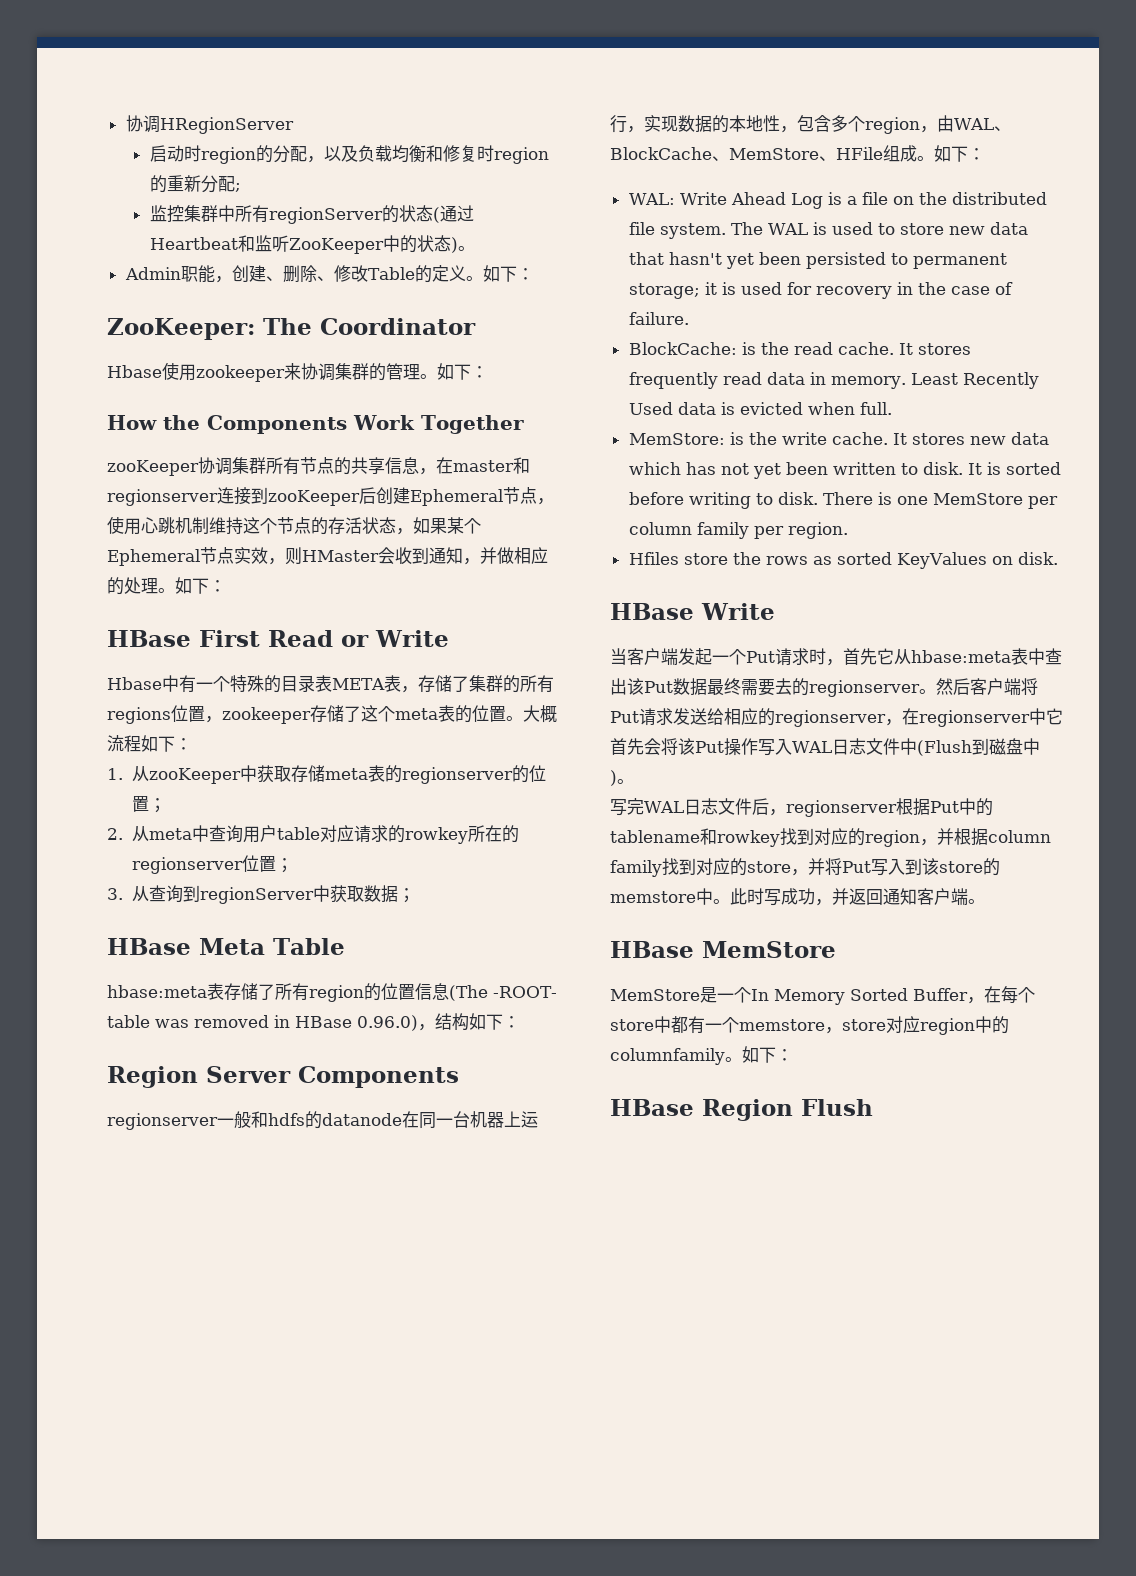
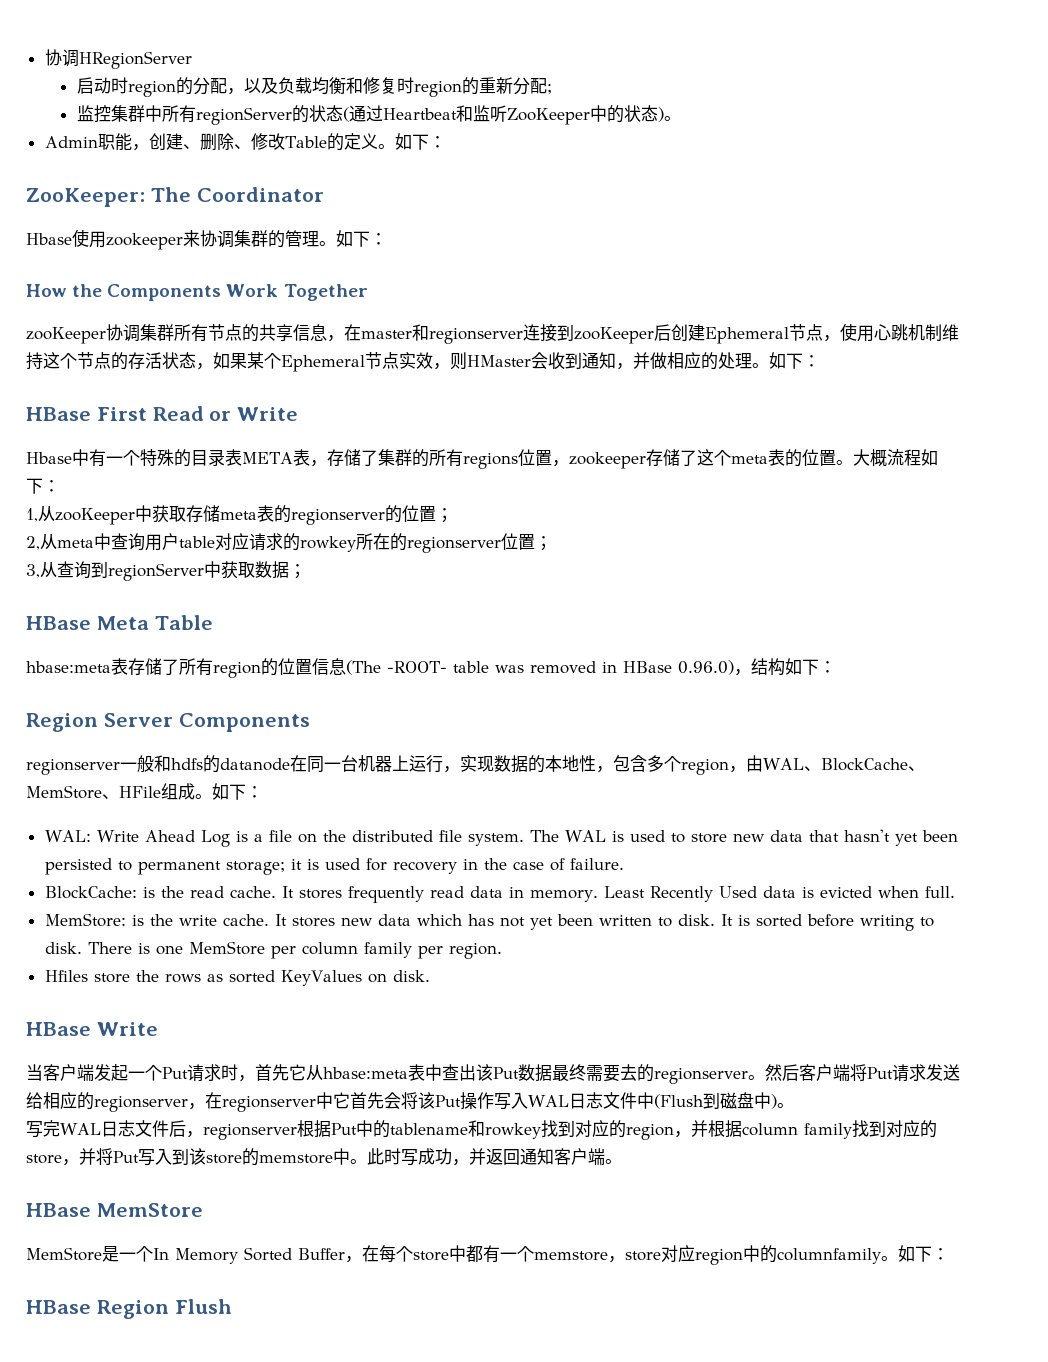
[107,768,123,780] 1. -> [26,508,38,522] 1,
[107,828,123,840] 2. -> [26,536,40,550] 2,
[107,888,123,900] 3. -> [26,564,40,578] 3,

